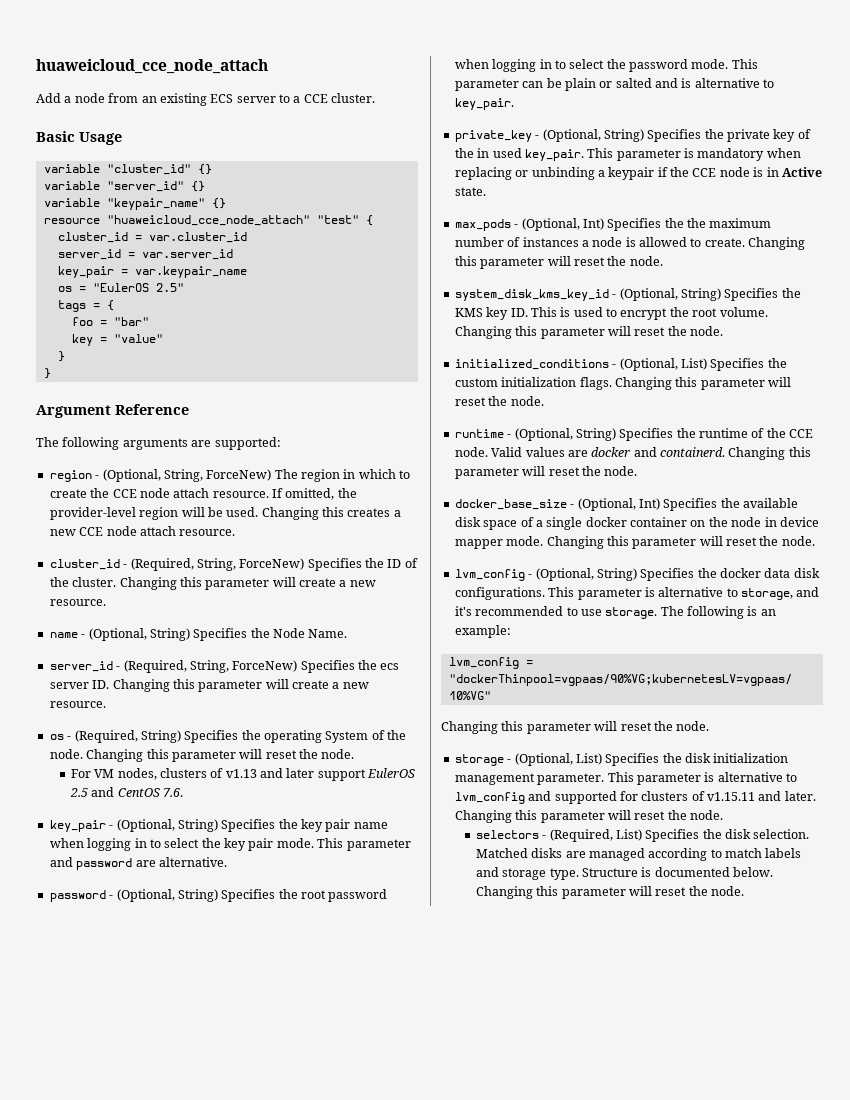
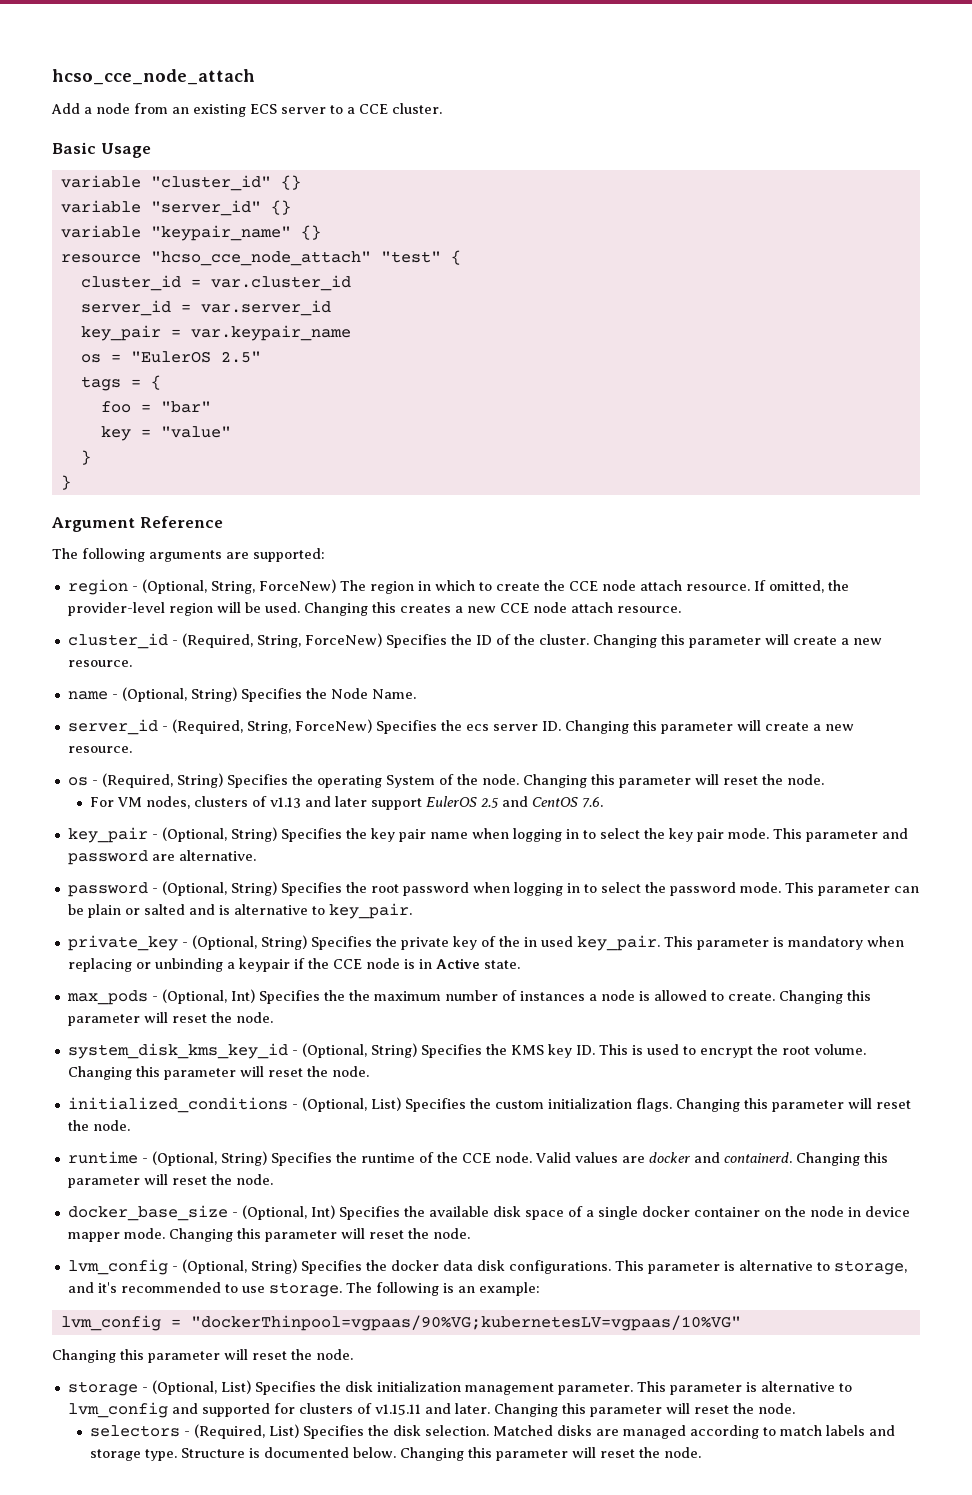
[36,59,268,74] huaweicloud_cce_node_attach -> [52,69,255,85] hcso_cce_node_attach
[106,215,310,226] "huaweicloud_cce_node_attach" -> [150,251,371,266] "hcso_cce_node_attach"

